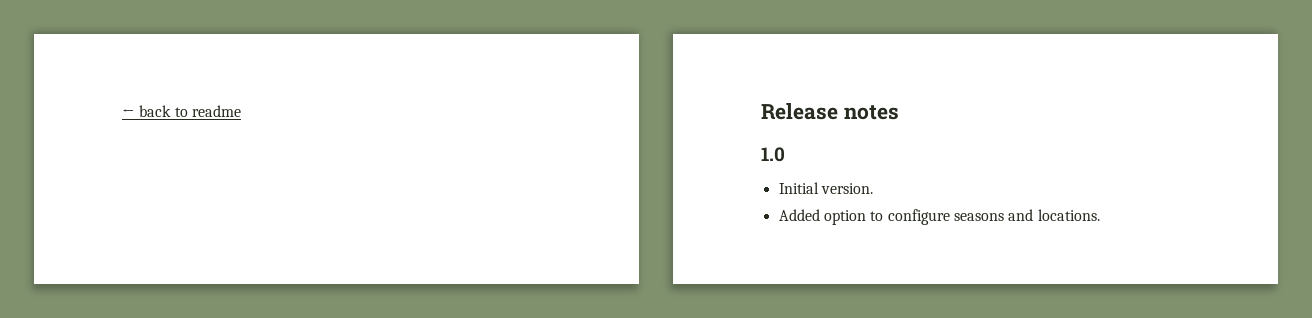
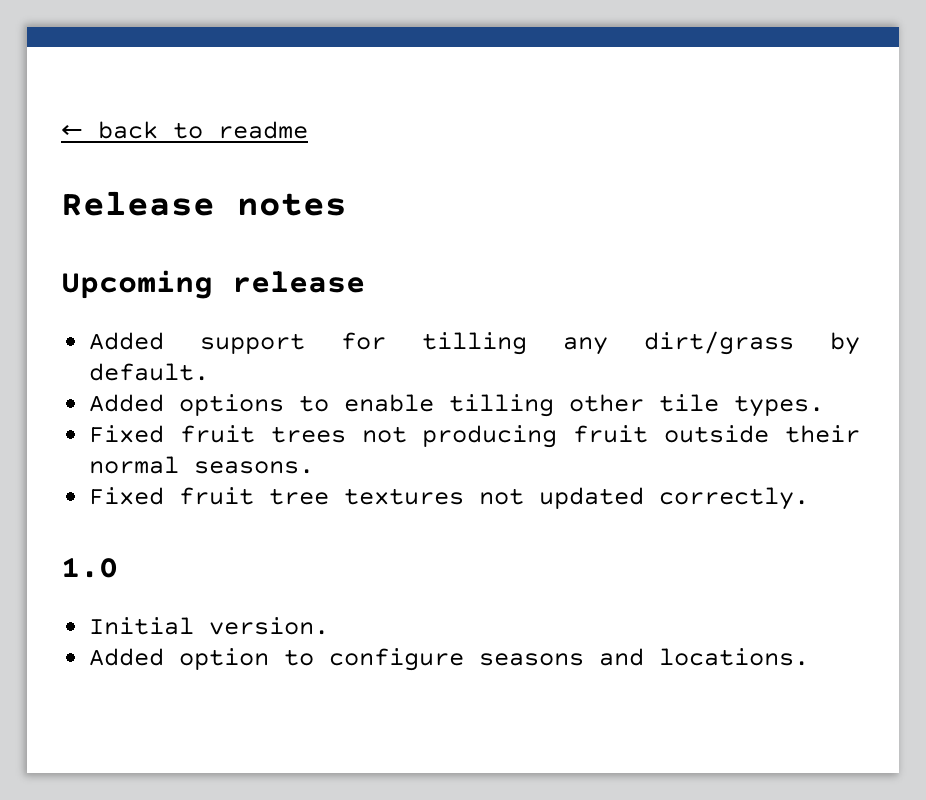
(899, 112) none -> [61,270,365,299] [89,331,860,355] [89,363,210,381] [89,394,825,417] [89,425,861,448] [89,456,315,474] [89,487,810,510] // Upcoming release // Added support for tilling any dirt/grass by default. // Added options to enable tilling other tile types. // Fixed fruit trees not producing fruit outside their normal seasons. // Fixed fruit tree textures not updated correctly.

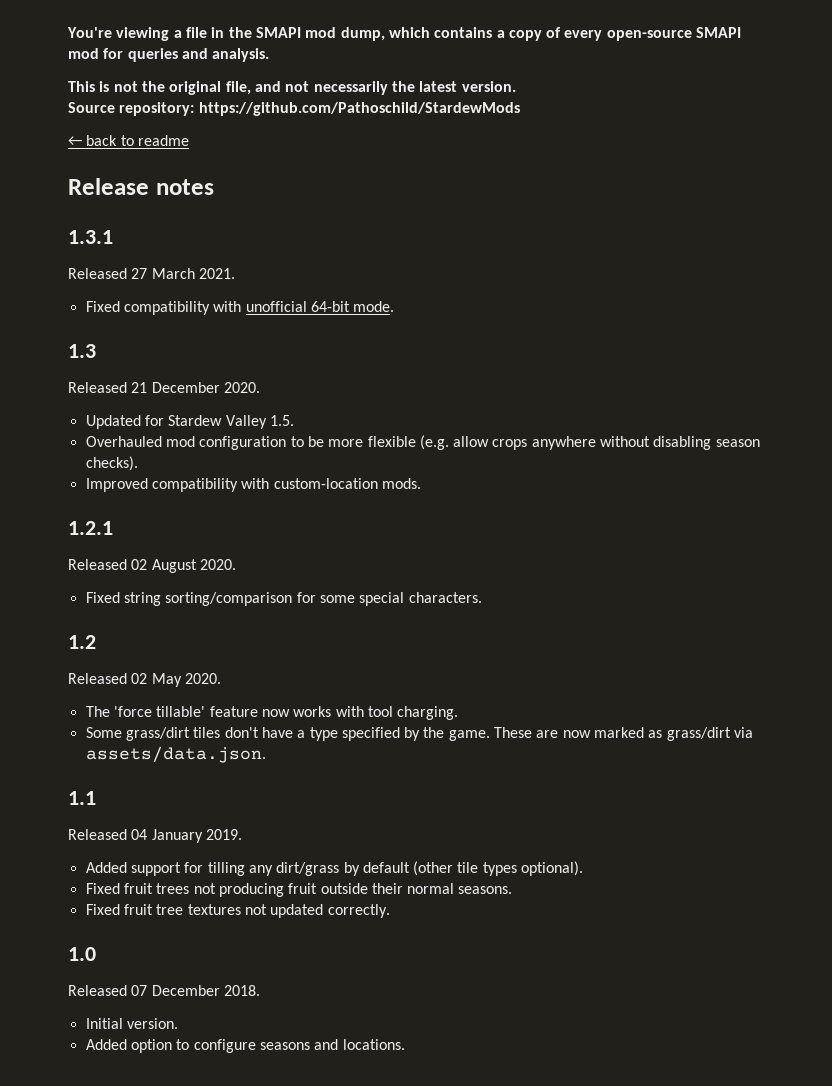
(61, 131) none -> [67,27,742,41] [68,48,270,62] [68,81,516,95] [68,102,520,116] You're viewing a file in the SMAPI mod dump, which contains a copy of every open-source SMAPI mod for queries and analysis. // This is not the original file, and not necessarily the latest version. // Source repository: https://github.com/Pathoschild/StardewMods //
[61,270,365,299] Upcoming release -> [68,230,113,244] [68,268,235,279] [85,301,395,315] [68,344,96,358] [68,382,260,393] [85,415,294,429] [85,435,760,450] [85,456,138,471] [85,478,421,492] [68,521,113,535] [68,559,236,573] [85,592,482,606] [68,635,96,649] [68,673,221,687] [85,706,459,720] [85,727,754,741] [85,746,266,763] [68,791,96,805] [68,829,242,843] 1.3.1 // Released 27 March 2021. // Fixed compatibility with unofficial 64-bit mode. // 1.3 // Released 21 December 2020. // Updated for Stardew Valley 1.5. // Overhauled mod configuration to be more flexible (e.g. allow crops anywhere without disabling season checks). // Improved compatibility with custom-location mods. // 1.2.1 // Released 02 August 2020. // Fixed string sorting/comparison for some special characters. // 1.2 // Released 02 May 2020. // The 'force tillable' feature now works with tool charging. // Some grass/dirt tiles don't have a type specified by the game. These are now marked as grass/dirt via assets/data.json. // 1.1 // Released 04 January 2019.
[89,363,210,381] [89,394,825,417] default. // Added options to enable tilling other tile types. -> [362,861,584,876] default (other tile types optional).
(118, 567) none -> [68,985,260,996] // Released 07 December 2018.

